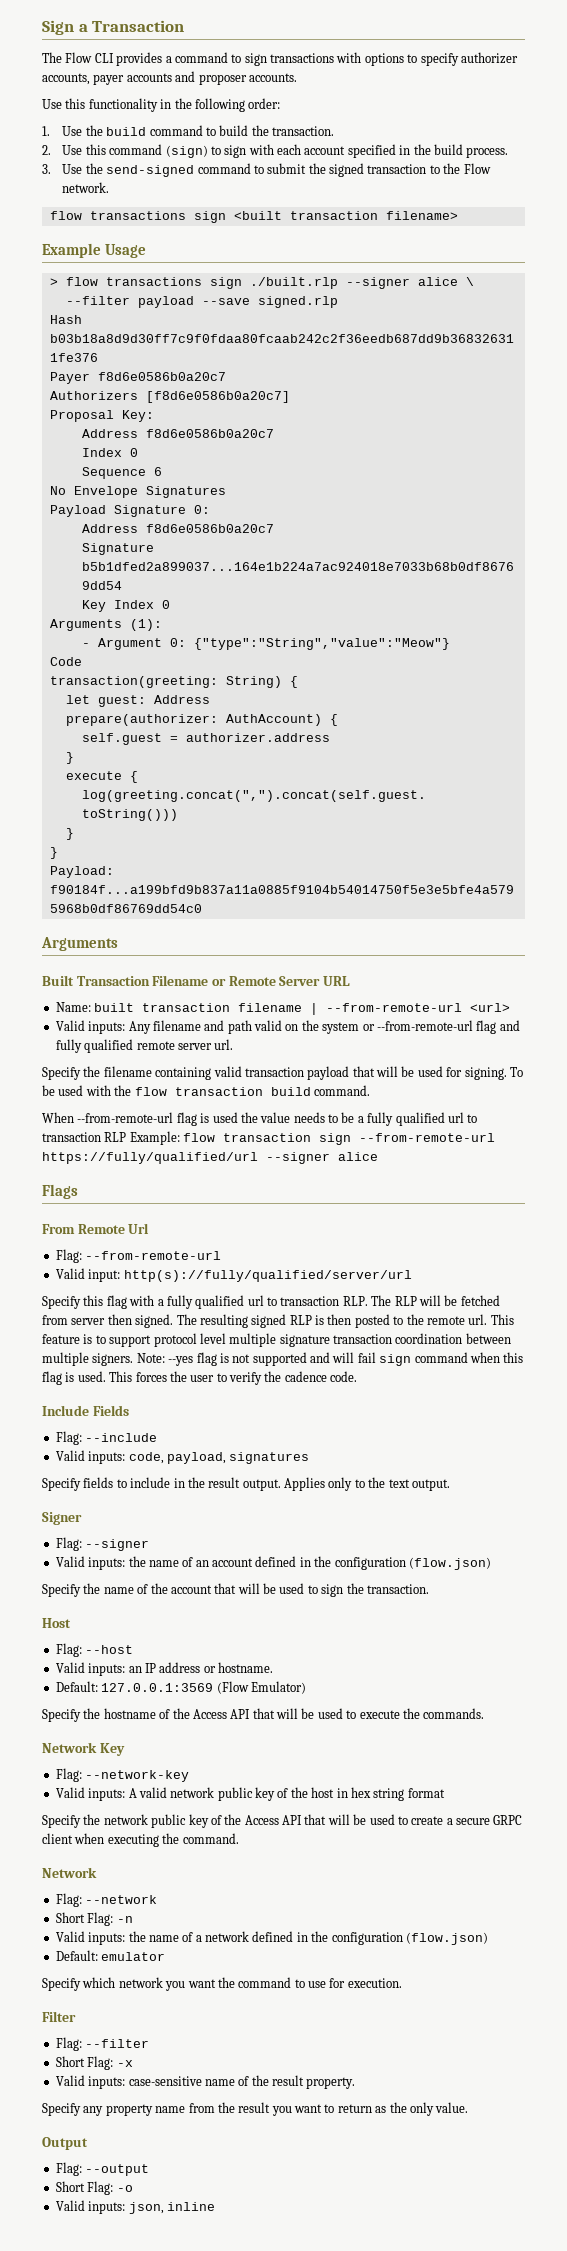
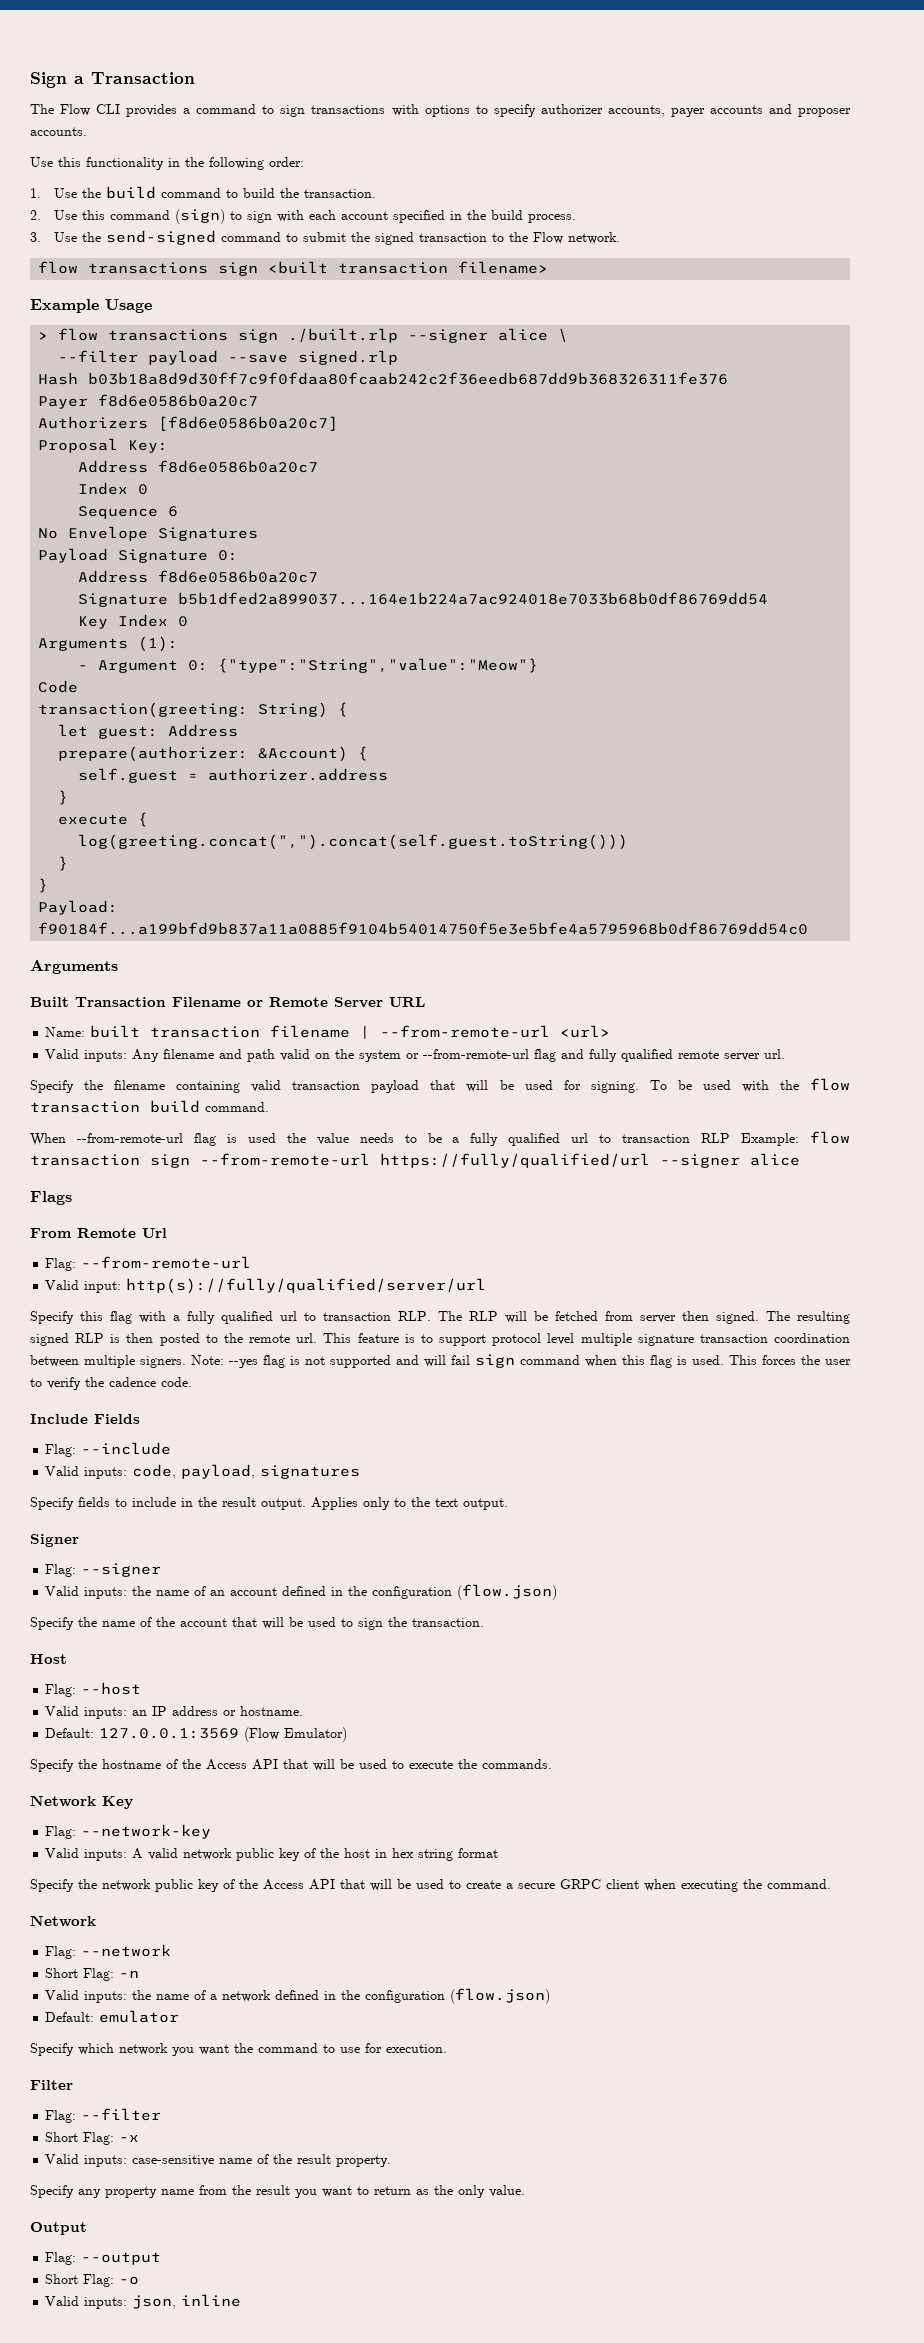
[225,714,322,726] AuthAccount) -> [258,746,349,762] &Account)

